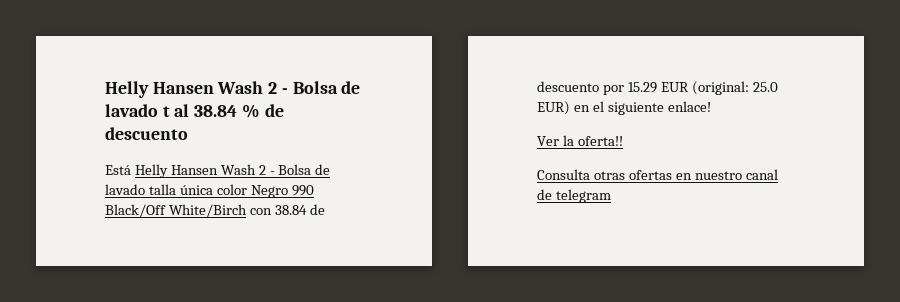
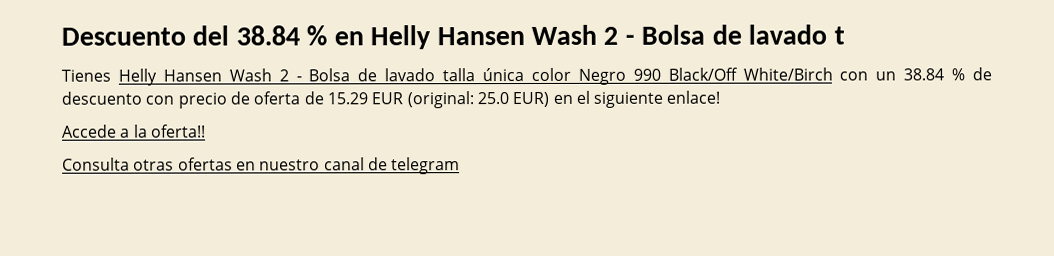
(105, 89) none -> [61,25,364,46] Descuento del 38.84 % en
[174,104,284,118] [105,127,188,140] [105,165,131,175] al 38.84 % de descuento // Está -> [61,69,111,82] // Tienes
[274,204,325,215] [537,81,624,95] 38.84 de descuento por -> [875,67,992,81] [61,91,324,109] un 38.84 % de descuento con precio de oferta de
[537,136,559,146] Ver -> [61,124,131,138] Accede a

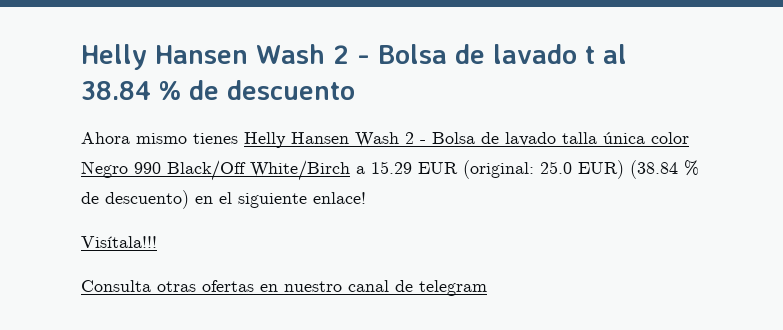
[61,25,364,46] Descuento del 38.84 % en -> (81, 57) none
[61,69,111,82] // Tienes -> [602,44,627,64] [81,80,355,100] [81,132,238,144] al 38.84 % de descuento // Ahora mismo tienes
[839,67,992,81] [61,91,324,109] con un 38.84 % de descuento con precio de oferta de -> [356,166,365,174] a
(550, 99) none -> [630,160,699,179] [81,190,189,209] (38.84 % de descuento)
[61,124,206,138] Accede a la oferta!! -> [81,236,157,248] Visítala!!!

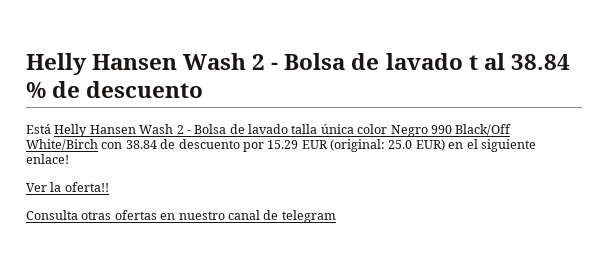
[81,132,238,144] Ahora mismo tienes -> [26,124,51,134] Está
[356,166,365,174] a -> [101,139,264,152] con 38.84 de descuento por
[630,160,699,179] [81,190,189,209] (38.84 % de descuento) -> (445, 145) none
[81,236,157,248] Visítala!!! -> [26,182,109,192] Ver la oferta!!

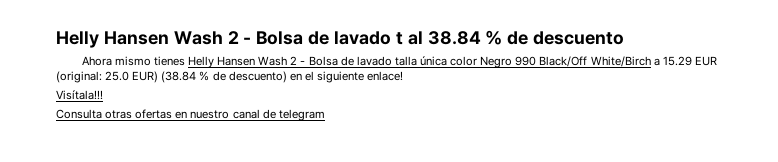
[26,124,51,134] Está -> [81,56,185,66] Ahora mismo tienes
[101,139,264,152] con 38.84 de descuento por -> [653,58,660,66] a
(445, 145) none -> [161,71,287,83] (38.84 % de descuento)
[26,182,109,192] Ver la oferta!! -> [56,90,103,100] Visítala!!!

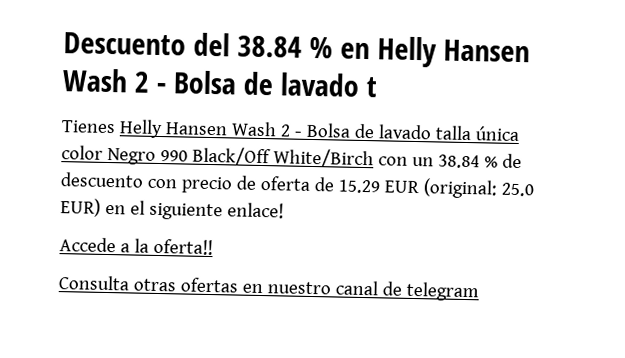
(56, 39) none -> [63,32,370,60] Descuento del 38.84 % en
[407,30,625,45] [81,56,185,66] al 38.84 % de descuento // Ahora mismo tienes -> [61,120,116,134] // Tienes
[653,58,660,66] a -> [377,153,522,169] [60,172,335,194] con un 38.84 % de descuento con precio de oferta de
[161,71,287,83] (38.84 % de descuento) -> (101, 207) none
[56,90,103,100] Visítala!!! -> [59,237,213,256] Accede a la oferta!!

